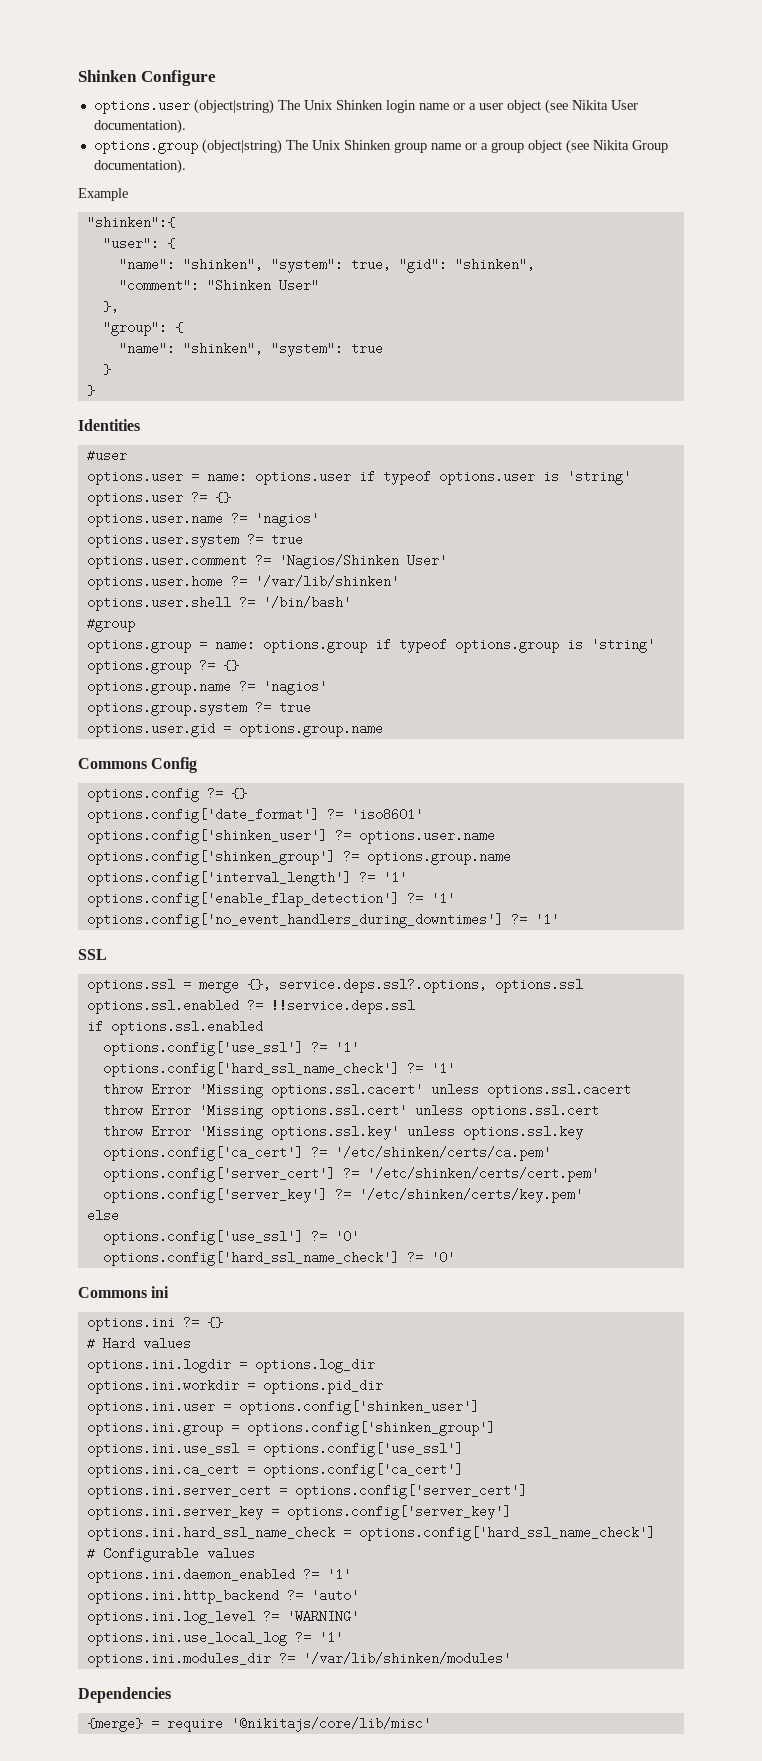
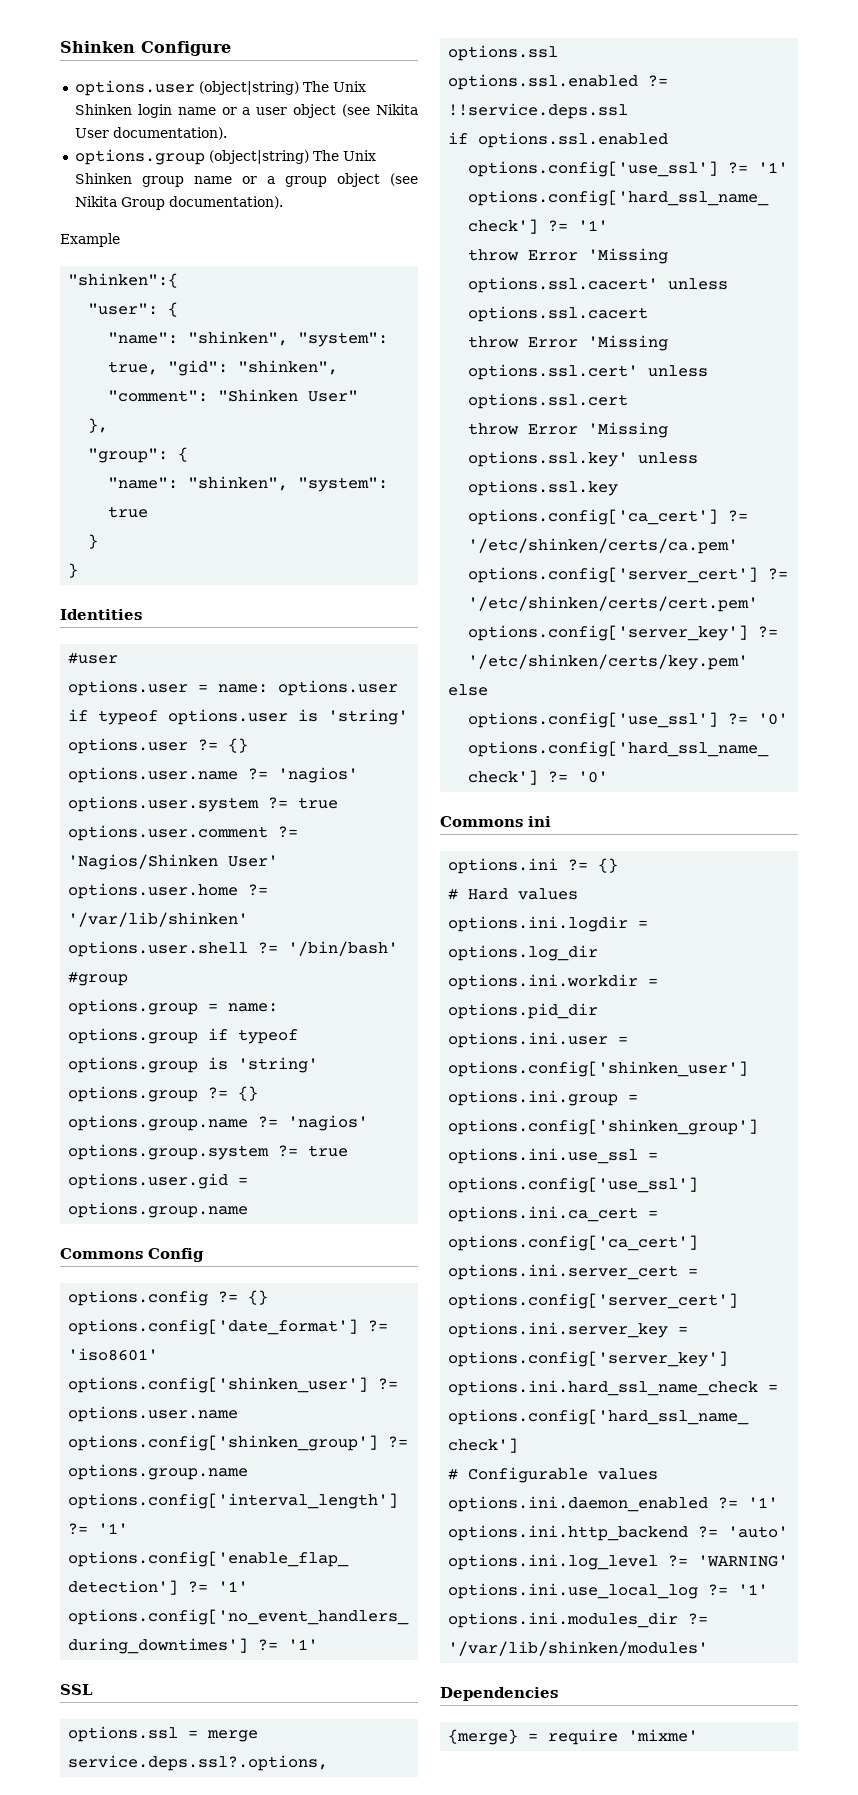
[246,978,271,991] {}, -> (259, 1736) none
[230,1717,431,1732] '@nikitajs/core/lib/misc' -> [628,1729,699,1742] 'mixme'

